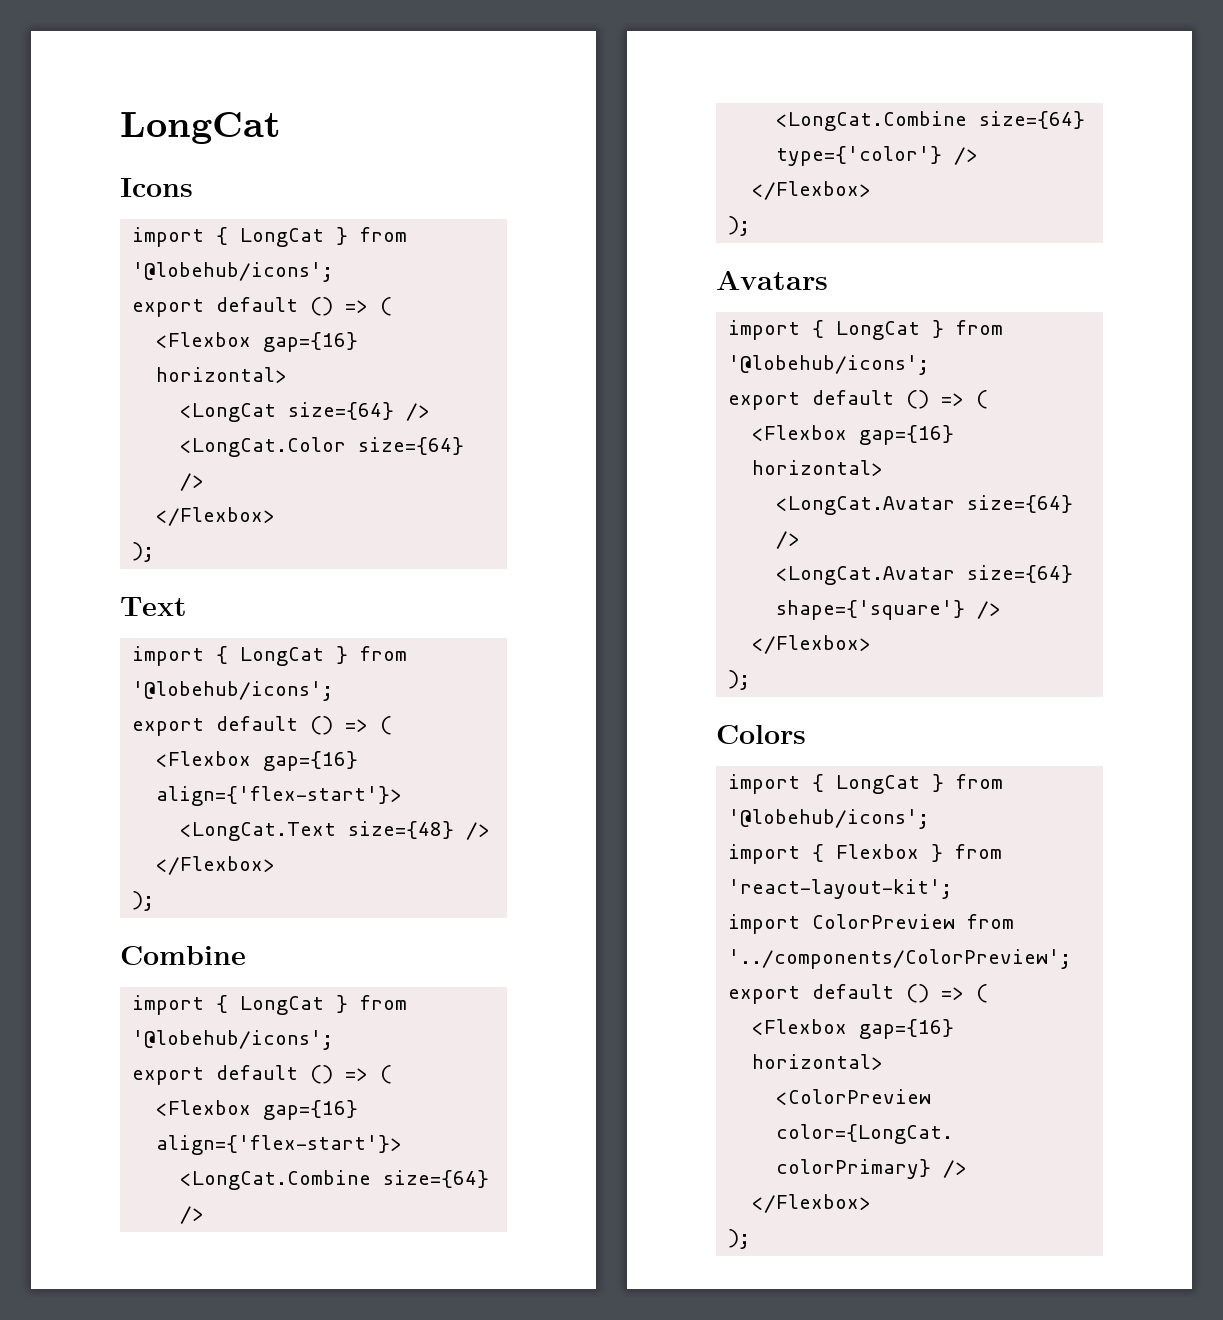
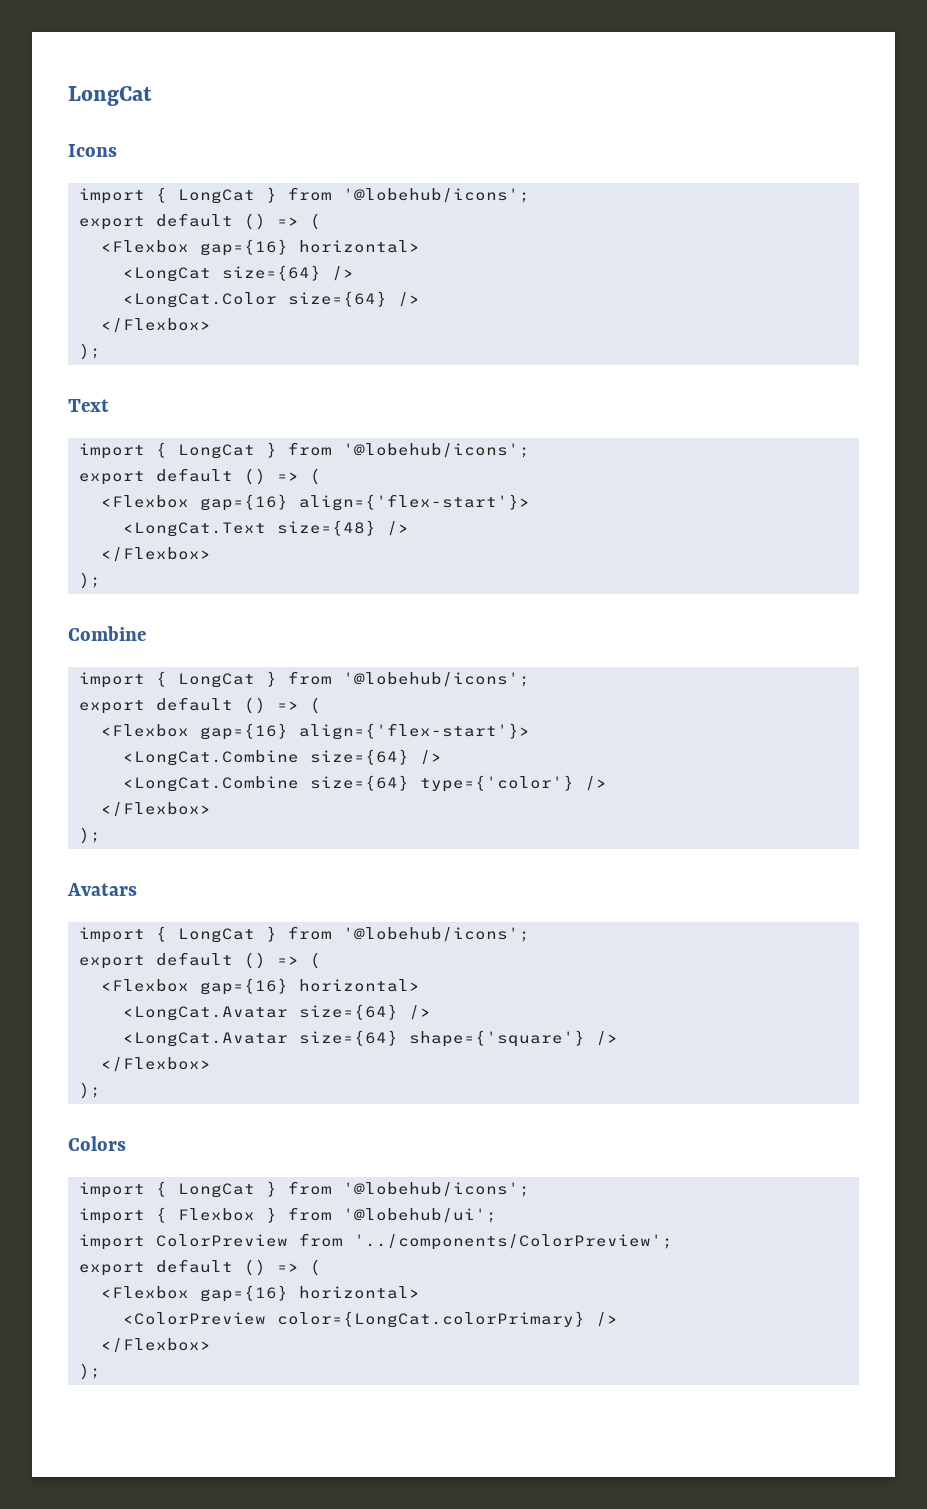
[728,879,953,899] 'react-layout-kit'; -> [343,1208,498,1223] '@lobehub/ui';

